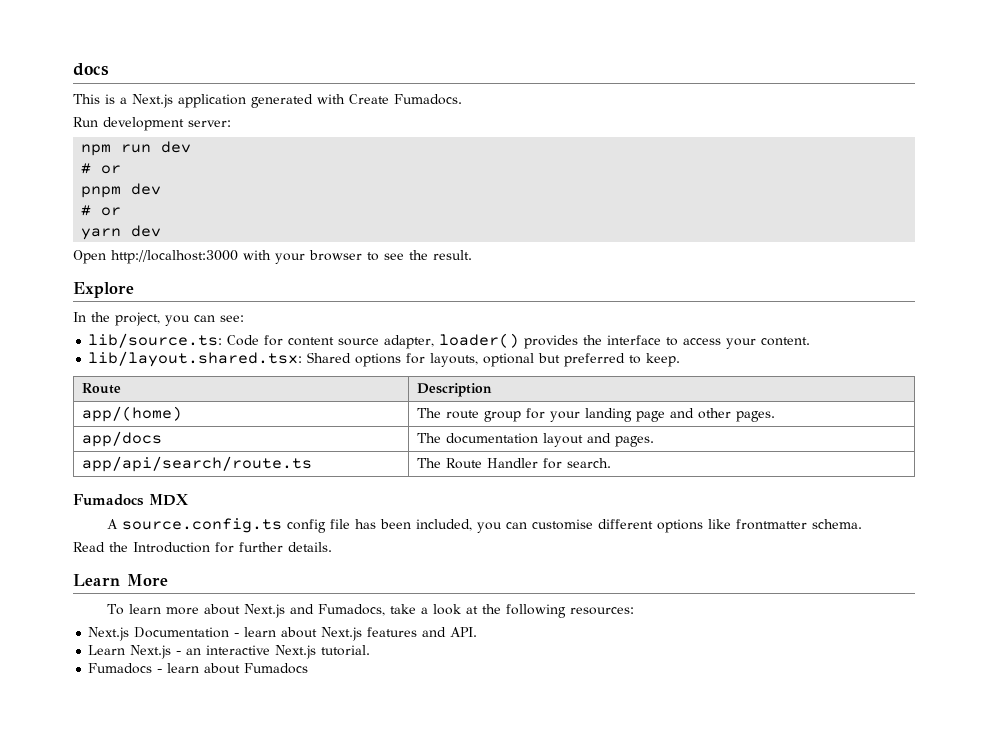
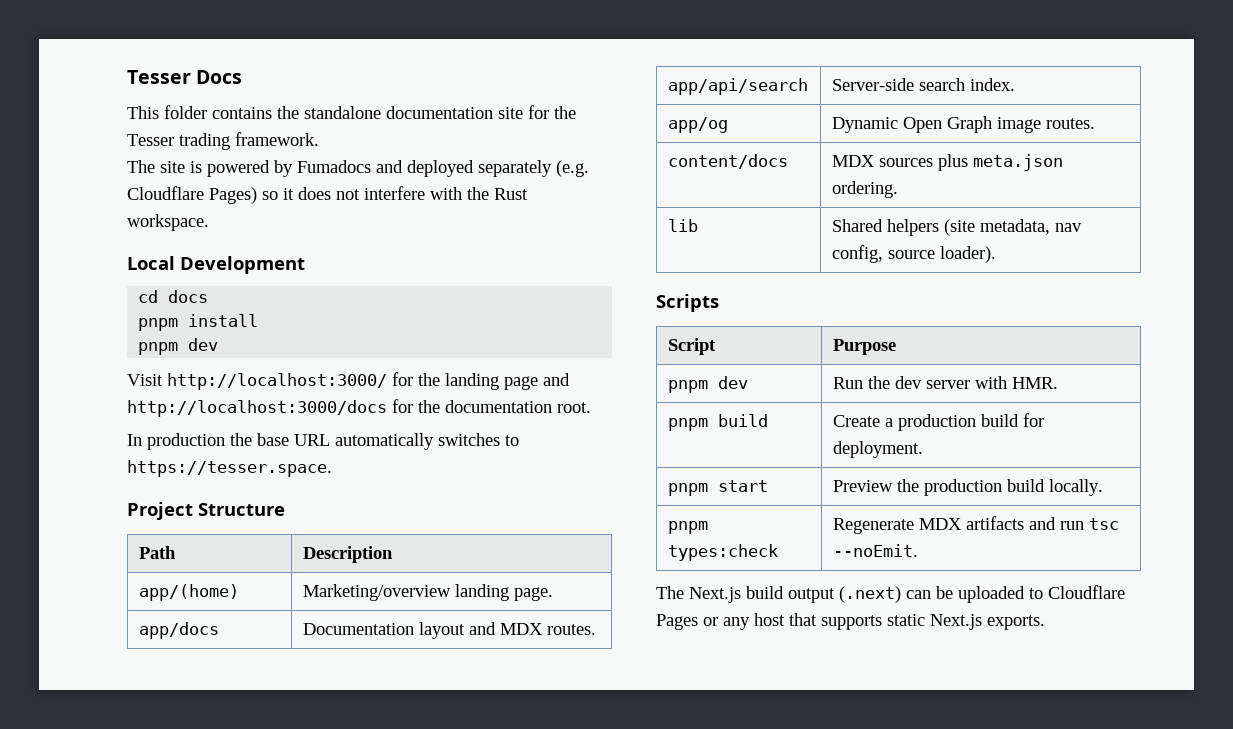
[73,63,109,76] [73,94,462,108] [73,117,231,131] [81,141,192,156] [81,163,122,174] [81,183,162,198] [81,205,122,216] [81,225,162,240] [73,250,472,264] [73,282,134,298] [73,312,244,326] [88,333,811,349] [88,351,681,367] [82,383,122,394] [417,383,493,397] [82,406,183,422] [417,408,776,422] [82,431,163,447] [417,433,655,447] [82,456,313,472] [417,458,612,469] [73,494,189,506] [106,518,862,533] [73,542,332,553] [73,574,168,586] [106,604,634,618] [88,627,478,641] [88,645,371,659] [88,663,309,674] docs // This is a Next.js application generated with Create Fumadocs. // Run development server: // npm run dev // # or // pnpm dev // # or // yarn dev // Open http://localhost:3000 with your browser to see the result. // Explore // In the project, you can see: // lib/source.ts: Code for content source adapter, loader() provides the interface to access your content. // lib/layout.shared.tsx: Shared options for layouts, optional but preferred to keep. // Route | Description // app/(home) | The route group for your landing page and other pages. // app/docs | The documentation layout and pages. // app/api/search/route.ts | The Route Handler for search. // Fumadocs MDX // A source.config.ts config file has been included, you can customise different options like frontmatter schema. // Read the Introduction for further details. // Learn More // To learn more about Next.js and Fumadocs, take a look at the following resources: // Next.js Documentation - learn about Next.js features and API. // Learn Next.js - an interactive Next.js tutorial. // Fumadocs - learn about Fumadocs -> [127,70,243,84] [127,105,576,119] [127,132,319,150] [127,160,589,177] [127,186,528,204] [127,214,209,231] [127,256,305,274] [138,290,209,303] [138,314,259,331] [138,338,219,355] [127,372,570,390] [127,399,591,417] [127,433,519,450] [127,460,332,477] [127,502,285,520] [138,546,176,559] [302,546,393,563] [138,584,239,601] [302,584,553,601] [138,622,219,639] [302,622,596,639] [667,78,808,95] [831,78,1015,91] [667,117,728,133] [831,116,1095,133] [667,154,788,169] [831,154,1063,171] [831,181,898,198] [667,219,698,232] [831,219,1082,236] [831,245,996,263] [656,294,719,312] [667,338,716,355] [832,339,896,355] [667,376,748,393] [832,376,1058,389] [667,414,768,431] [832,413,1044,431] [832,441,923,458] [667,480,768,496] [832,479,1103,496] [667,521,708,534] [667,544,778,561] [832,516,1119,534] [832,544,918,557] [656,585,1125,603] [656,613,1045,630] Tesser Docs // This folder contains the standalone documentation site for the Tesser trading framework. // The site is powered by Fumadocs and deployed separately (e.g. Cloudflare Pages) so it does not interfere with the Rust workspace. // Local Development // cd docs // pnpm install // pnpm dev // Visit http://localhost:3000/ for the landing page and http://localhost:3000/docs for the documentation root. // In production the base URL automatically switches to https://tesser.space. // Project Structure // Path | Description // app/(home) | Marketing/overview landing page. // app/docs | Documentation layout and MDX routes. // app/api/search | Server-side search index. // app/og | Dynamic Open Graph image routes. // content/docs | MDX sources plus meta.json ordering. // lib | Shared helpers (site metadata, nav config, source loader). // Scripts // Script | Purpose // pnpm dev | Run the dev server with HMR. // pnpm build | Create a production build for deployment. // pnpm start | Preview the production build locally. // pnpm types:check | Regenerate MDX artifacts and run tsc --noEmit. // The Next.js build output (.next) can be uploaded to Cloudflare Pages or any host that supports static Next.js exports.

